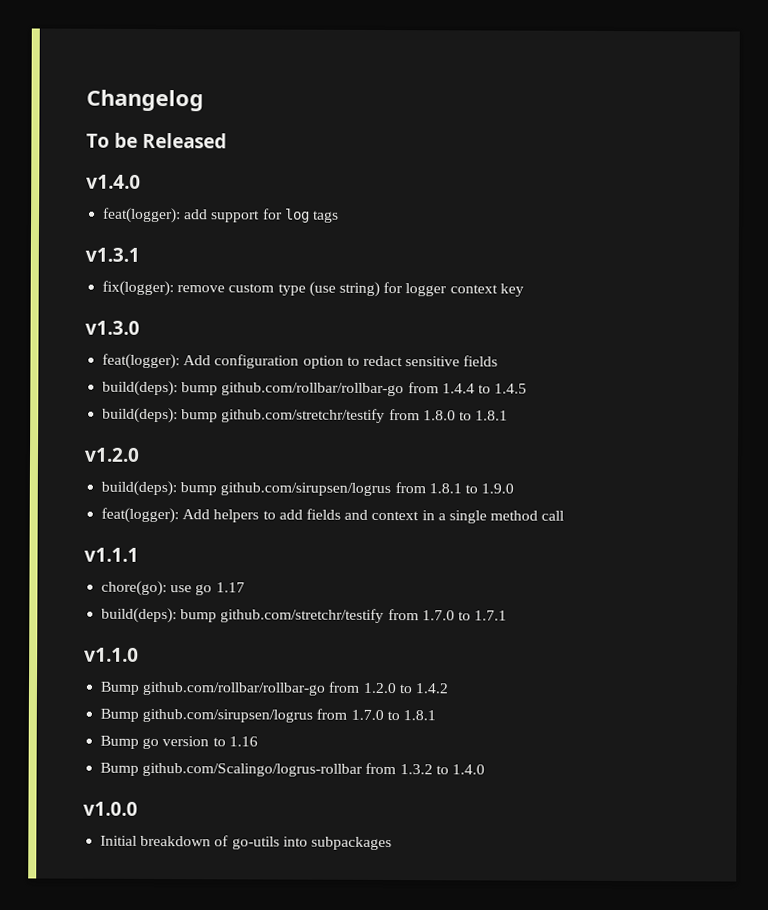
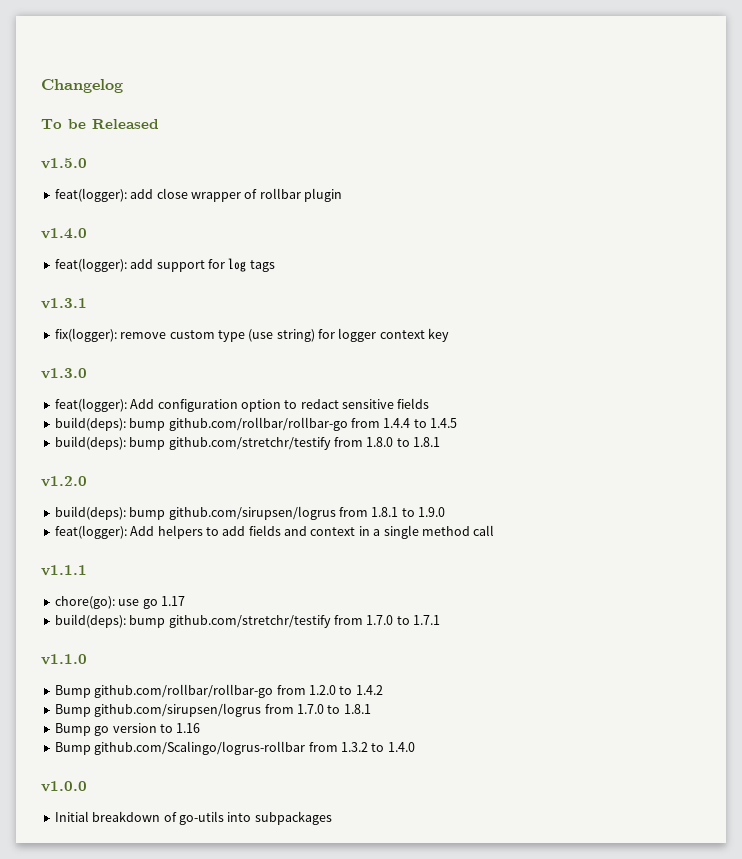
(228, 140) none -> [41,158,87,169] [54,188,342,202] // v1.5.0 // feat(logger): add close wrapper of rollbar plugin

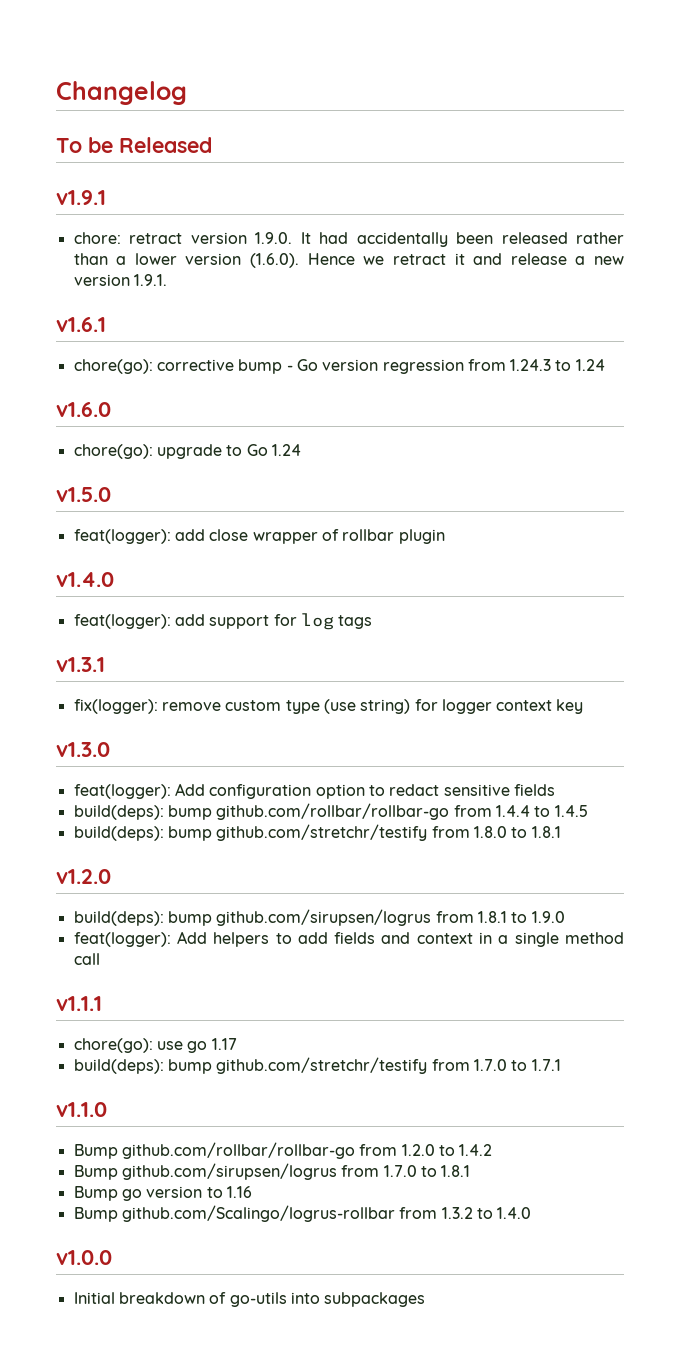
(159, 124) none -> [56,190,106,205] [73,232,624,247] [73,253,624,268] [73,274,167,286] [56,317,106,332] [73,359,605,374] [56,402,111,417] [73,444,301,459] // v1.9.1 // chore: retract version 1.9.0. It had accidentally been released rather than a lower version (1.6.0). Hence we retract it and release a new version 1.9.1. // v1.6.1 // chore(go): corrective bump - Go version regression from 1.24.3 to 1.24 // v1.6.0 // chore(go): upgrade to Go 1.24

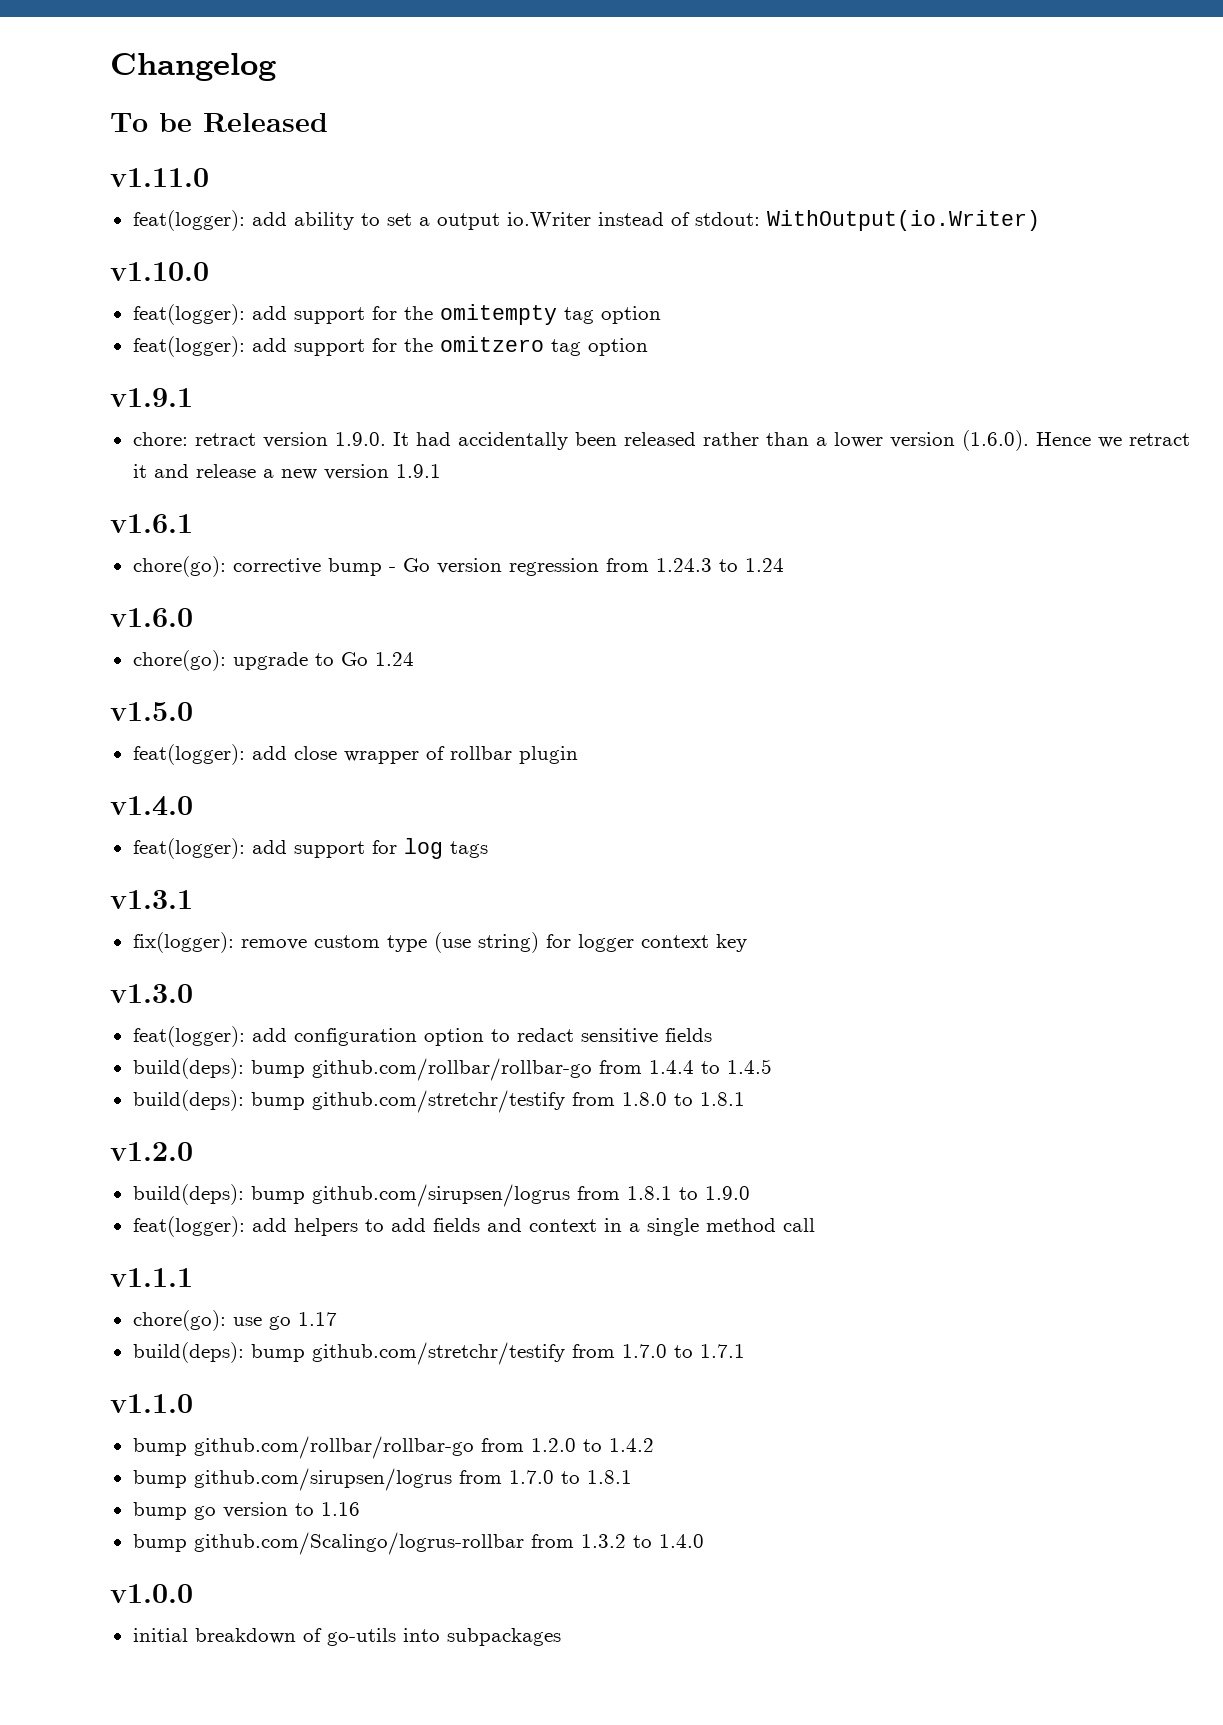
(212, 145) none -> [110,168,209,187] [132,210,1040,231] [110,262,209,281] [132,304,661,325] [132,336,648,357] // v1.11.0 // feat(logger): add ability to set a output io.Writer instead of stdout: WithOutput(io.Writer) // v1.10.0 // feat(logger): add support for the omitempty tag option // feat(logger): add support for the omitzero tag option
[133,274,167,286] 1.9.1. -> [395,464,441,478] 1.9.1
[174,783,205,796] Add -> [251,1028,287,1042] add
[176,931,207,944] Add -> [251,1218,287,1232] add
[73,1144,118,1159] Bump -> [132,1438,187,1456] bump
[73,1165,118,1180] Bump -> [132,1470,187,1488] bump
[73,1186,118,1201] Bump -> [132,1502,187,1520] bump
[73,1207,118,1222] Bump -> [132,1534,187,1552] bump
[73,1292,115,1304] Initial -> [132,1628,188,1642] initial

